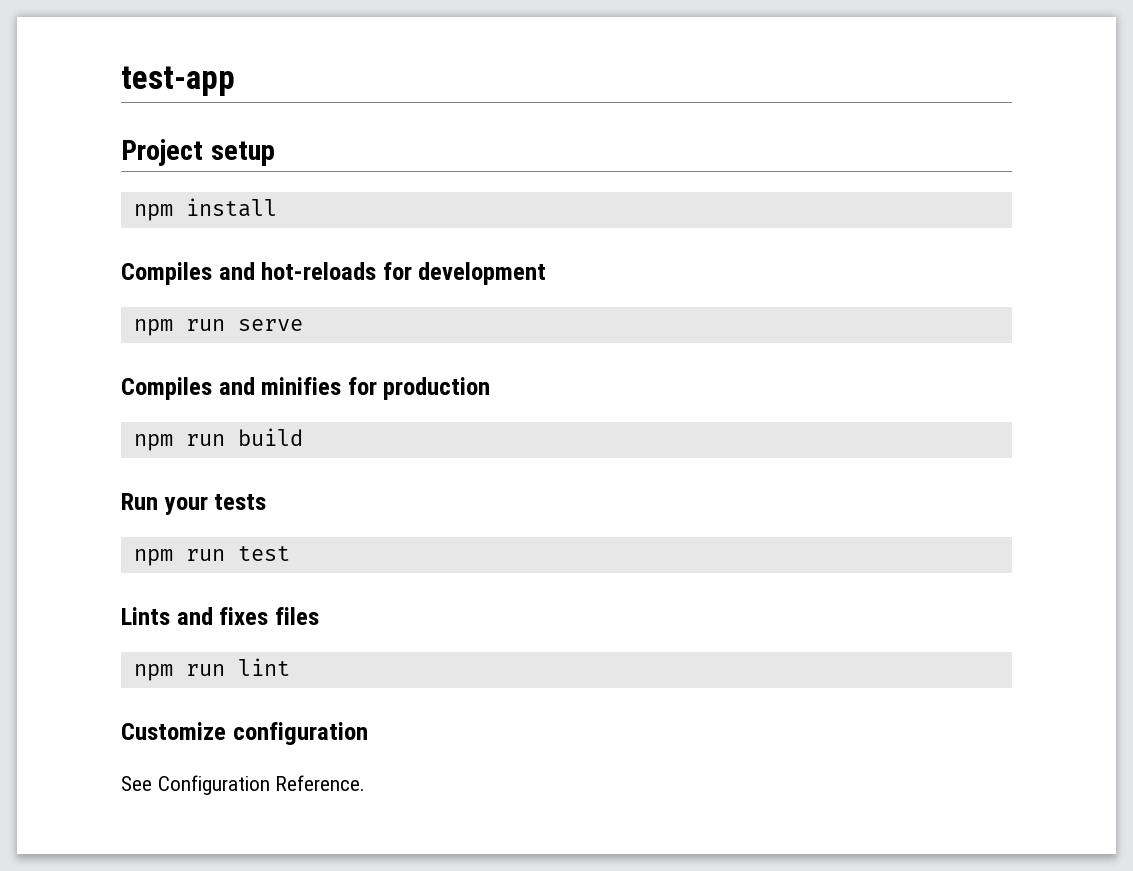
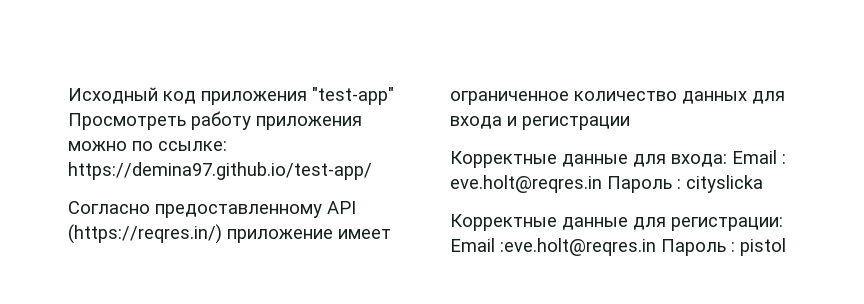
[121,66,235,96] [121,139,275,166] [133,198,277,221] [121,262,547,285] [133,319,303,336] [121,377,491,400] [133,428,303,451] [121,493,267,515] [133,546,290,566] [121,607,319,625] [133,658,290,681] [121,722,368,745] [121,775,366,795] test-app // Project setup // npm install // Compiles and hot-reloads for development // npm run serve // Compiles and minifies for production // npm run build // Run your tests // npm run test // Lints and fixes files // npm run lint // Customize configuration // See Configuration Reference. -> [68,87,394,105] [68,111,362,130] [68,141,227,151] [68,162,372,180] [68,201,356,218] [68,224,391,244] [450,91,785,105] [450,116,630,130] [450,150,786,168] [450,175,763,193] [450,214,783,231] [450,238,786,256] Исходный код приложения "test-app" Просмотреть работу приложения можно по ссылке: https://demina97.github.io/test-app/ // Согласно предоставленному API (https://reqres.in/) приложение имеет ограниченное количество данных для входа и регистрации // Корректные данные для входа: Email : eve.holt@reqres.in Пароль : cityslicka // Корректные данные для регистрации: Email :eve.holt@reqres.in Пароль : pistol

